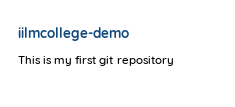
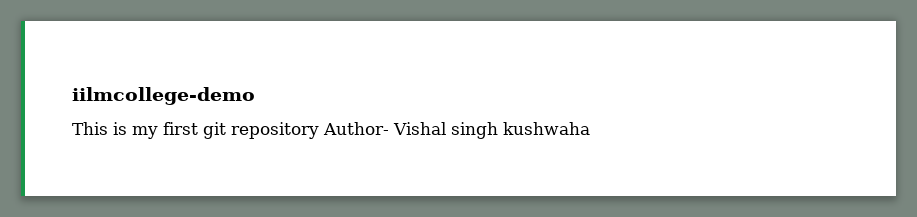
(174, 61) none -> [323,122,590,139] Author- Vishal singh kushwaha

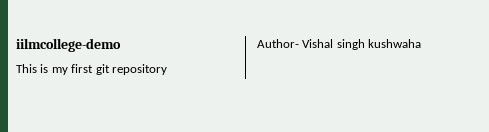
(319, 130) none -> (167, 69) //

